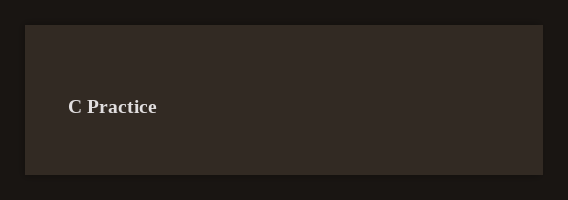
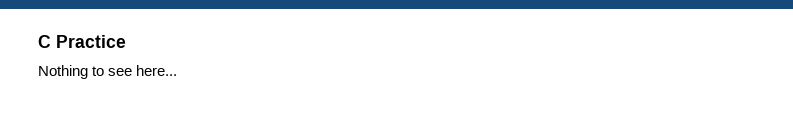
(158, 106) none -> [38,65,178,79] // Nothing to see here...

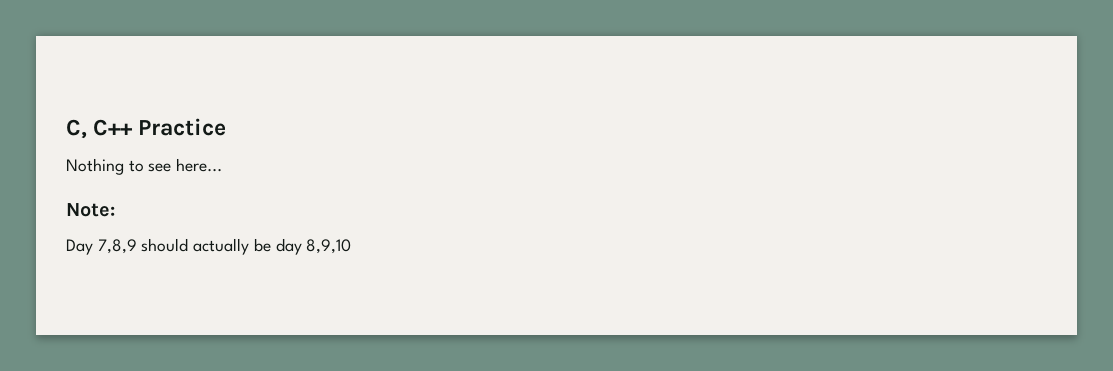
[38,35,51,48] C -> [66,119,134,139] C, C++
(178, 70) none -> [66,203,115,217] [66,238,352,255] // Note: // Day 7,8,9 should actually be day 8,9,10

